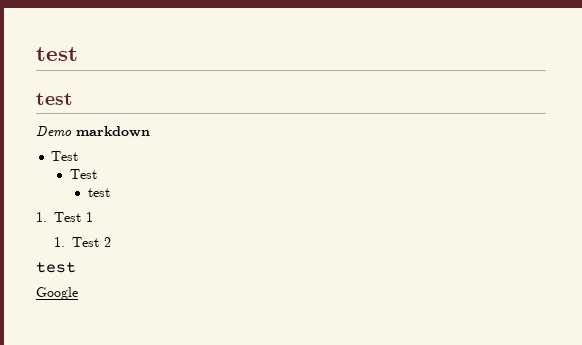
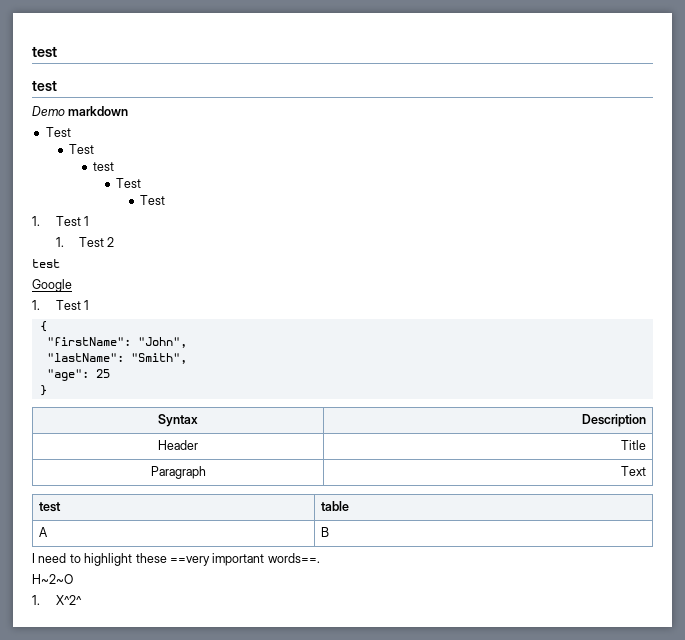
(110, 192) none -> [116,178,142,188] [139,195,165,205] // Test // Test
(78, 293) none -> [32,300,89,310] [39,321,47,332] [46,337,187,348] [46,353,187,364] [46,369,110,381] [39,385,47,396] [158,414,198,427] [582,414,647,427] [158,440,198,450] [621,440,647,450] [150,466,206,479] [621,466,647,476] [38,502,61,512] [320,501,349,511] [38,527,48,537] [320,527,329,537] [32,553,320,566] [32,574,73,584] [32,595,82,605] // 1. Test 1 // { // "firstName": "John", // "lastName": "Smith", // "age": 25 // } // Syntax | Description // Header | Title // Paragraph | Text // test | table // A | B // I need to highlight these ==very important words==. // H~2~O // 1. X^2^

